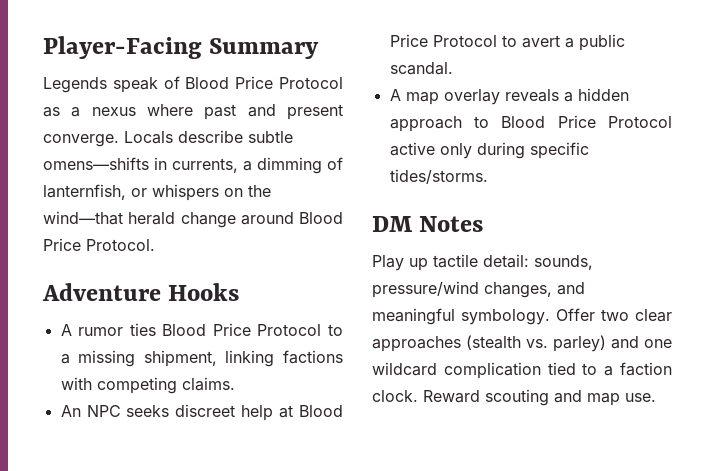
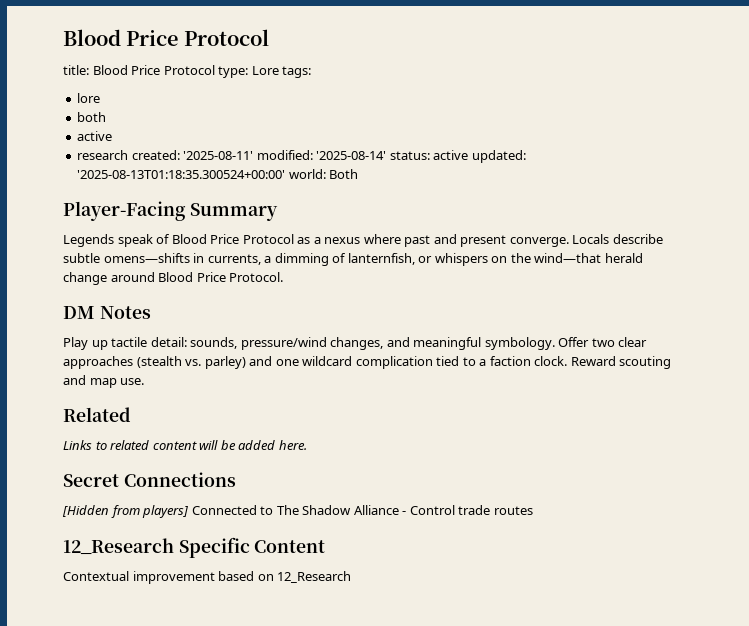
(43, 47) none -> [63,29,269,46] [63,65,312,78] [77,93,101,103] [77,112,107,122] [77,131,113,141] [77,150,526,163] [77,169,359,179] Blood Price Protocol // title: Blood Price Protocol type: Lore tags: // lore // both // active // research created: '2025-08-11' modified: '2025-08-14' status: active updated: '2025-08-13T01:18:35.300524+00:00' world: Both //
[42,283,240,301] [60,323,343,336] [60,350,343,367] [60,377,235,394] [60,404,343,421] [389,34,625,51] [389,62,453,75] [389,88,629,105] [389,115,672,132] [389,142,589,159] [389,169,488,184] // Adventure Hooks // A rumor ties Blood Price Protocol to a missing shipment, linking factions with competing claims. // An NPC seeks discreet help at Blood Price Protocol to avert a public scandal. // A map overlay reveals a hidden approach to Blood Price Protocol active only during specific tides/storms. -> (284, 277) none
(656, 397) none -> [63,407,131,422] [63,440,307,450] [63,472,236,487] [62,505,533,518] [63,537,326,558] [63,571,352,584] // Related // Links to related content will be added here. // Secret Connections // [Hidden from players] Connected to The Shadow Alliance - Control trade routes // 12_Research Specific Content // Contextual improvement based on 12_Research

